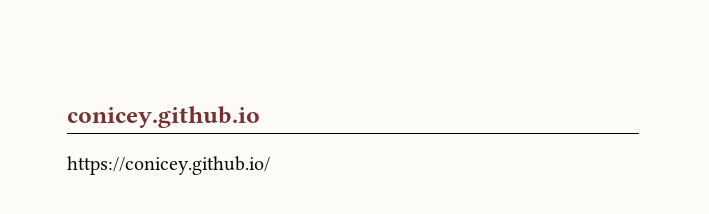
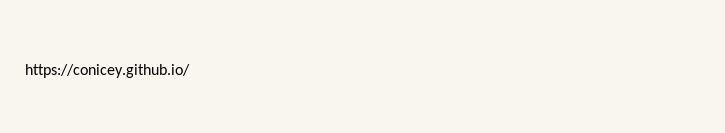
[67,106,260,128] conicey.github.io // -> (25, 71) none

